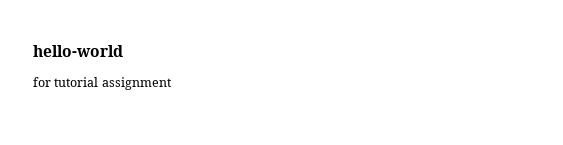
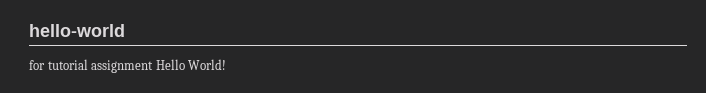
(172, 83) none -> [155,59,227,70] Hello World!

